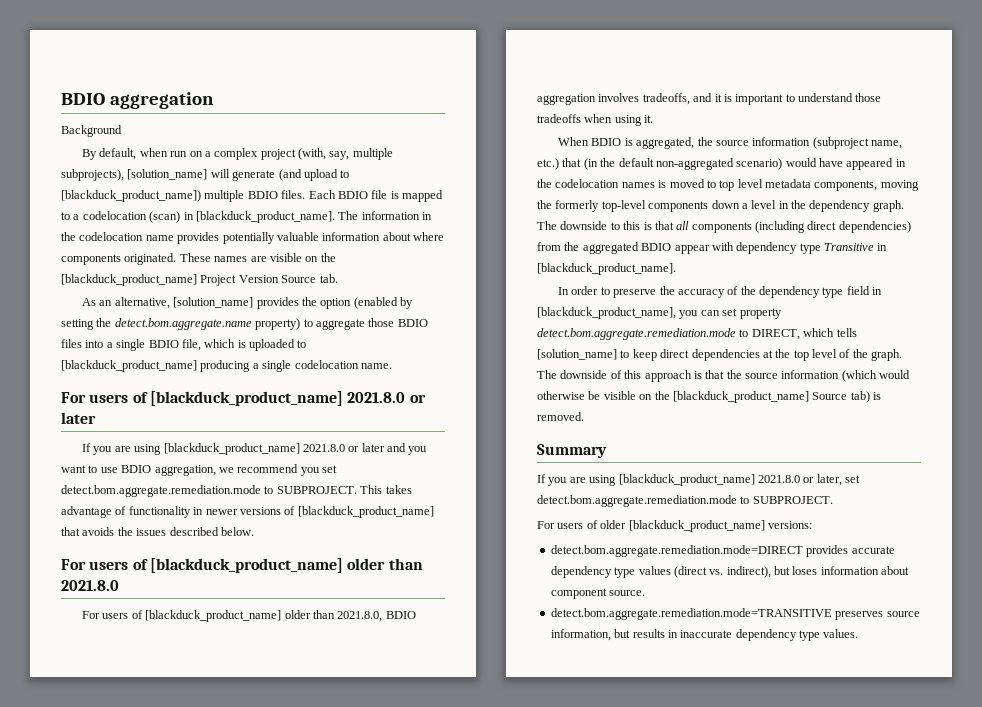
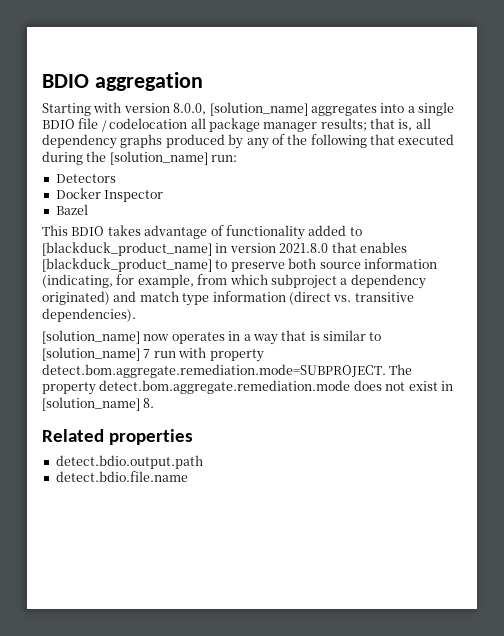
[61,125,122,137] [82,148,393,160] [61,169,350,181] [61,190,443,202] [61,211,432,223] [61,232,444,244] [61,253,336,265] [61,274,338,286] [82,297,414,309] [61,318,428,330] [61,339,307,351] [61,360,392,372] [61,391,426,406] [61,412,96,424] [82,443,428,455] [61,464,337,476] [61,485,412,497] [61,506,434,518] [61,527,254,536] [61,558,423,573] [61,580,119,591] [82,610,416,622] [537,93,882,105] [537,114,654,126] [558,137,903,149] [537,158,906,170] [537,179,919,191] [537,200,904,212] [537,221,911,233] [537,242,888,254] [537,263,676,275] [558,286,883,298] [537,307,782,319] [537,328,857,340] [537,349,903,361] [537,370,911,382] [537,391,881,403] [537,412,584,421] [537,444,607,458] [537,474,860,486] [537,495,833,507] [537,520,812,532] [550,545,895,557] [550,566,910,578] [550,588,646,599] [550,608,920,620] [550,629,859,641] Background // By default, when run on a complex project (with, say, multiple subprojects), [solution_name] will generate (and upload to [blackduck_product_name]) multiple BDIO files. Each BDIO file is mapped to a codelocation (scan) in [blackduck_product_name]. The information in the codelocation name provides potentially valuable information about where components originated. These names are visible on the [blackduck_product_name] Project Version Source tab. // As an alternative, [solution_name] provides the option (enabled by setting the detect.bom.aggregate.name property) to aggregate those BDIO files into a single BDIO file, which is uploaded to [blackduck_product_name] producing a single codelocation name. // For users of [blackduck_product_name] 2021.8.0 or later // If you are using [blackduck_product_name] 2021.8.0 or later and you want to use BDIO aggregation, we recommend you set detect.bom.aggregate.remediation.mode to SUBPROJECT. This takes advantage of functionality in newer versions of [blackduck_product_name] that avoids the issues described below. // For users of [blackduck_product_name] older than 2021.8.0 // For users of [blackduck_product_name] older than 2021.8.0, BDIO aggregation involves tradeoffs, and it is important to understand those tradeoffs when using it. // When BDIO is aggregated, the source information (subproject name, etc.) that (in the default non-aggregated scenario) would have appeared in the codelocation names is moved to top level metadata components, moving the formerly top-level components down a level in the dependency graph. The downside to this is that all components (including direct dependencies) from the aggregated BDIO appear with dependency type Transitive in [blackduck_product_name]. // In order to preserve the accuracy of the dependency type field in [blackduck_product_name], you can set property detect.bom.aggregate.remediation.mode to DIRECT, which tells [solution_name] to keep direct dependencies at the top level of the graph. The downside of this approach is that the source information (which would otherwise be visible on the [blackduck_product_name] Source tab) is removed. // Summary // If you are using [blackduck_product_name] 2021.8.0 or later, set detect.bom.aggregate.remediation.mode to SUBPROJECT. // For users of older [blackduck_product_name] versions: // detect.bom.aggregate.remediation.mode=DIRECT provides accurate dependency type values (direct vs. indirect), but loses information about component source. // detect.bom.aggregate.remediation.mode=TRANSITIVE preserves source information, but results in inaccurate dependency type values. -> [42,102,454,116] [42,118,431,132] [42,134,455,149] [42,151,238,165] [55,174,116,183] [55,188,164,202] [55,204,88,215] [42,225,362,240] [42,242,407,256] [42,258,437,272] [42,274,426,289] [42,291,414,306] [42,308,136,322] [42,330,382,345] [42,347,264,362] [42,364,413,378] [42,380,453,395] [42,397,155,411] [42,429,194,445] [55,455,203,469] [55,471,188,482] Starting with version 8.0.0, [solution_name] aggregates into a single BDIO file / codelocation all package manager results; that is, all dependency graphs produced by any of the following that executed during the [solution_name] run: // Detectors // Docker Inspector // Bazel // This BDIO takes advantage of functionality added to [blackduck_product_name] in version 2021.8.0 that enables [blackduck_product_name] to preserve both source information (indicating, for example, from which subproject a dependency originated) and match type information (direct vs. transitive dependencies). // [solution_name] now operates in a way that is similar to [solution_name] 7 run with property detect.bom.aggregate.remediation.mode=SUBPROJECT. The property detect.bom.aggregate.remediation.mode does not exist in [solution_name] 8. // Related properties // detect.bdio.output.path // detect.bdio.file.name

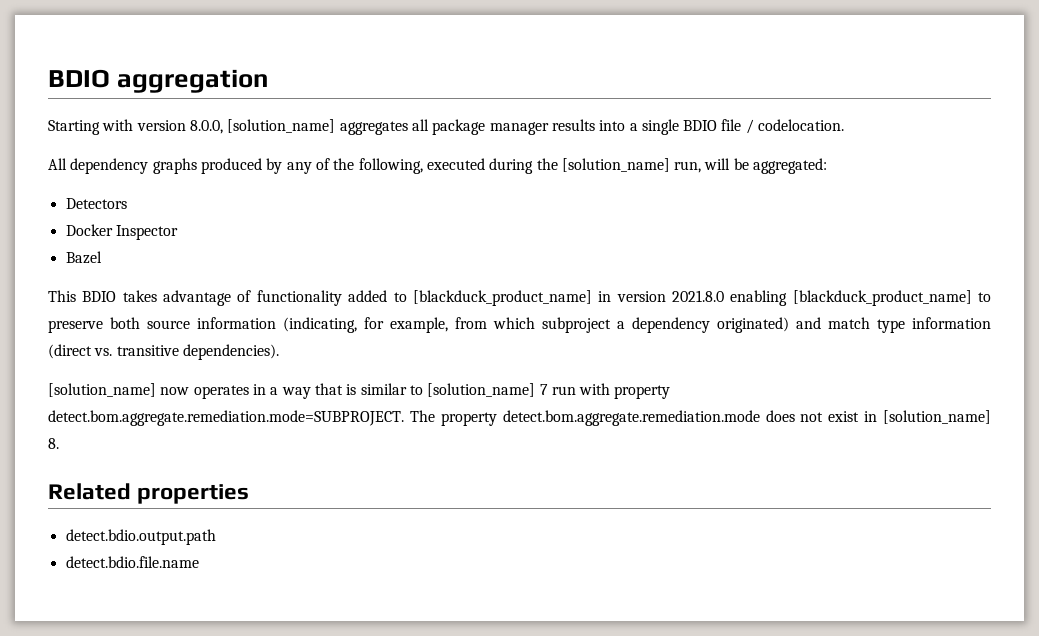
(377, 110) none -> [411,119,595,135] all package manager results
[109,118,431,132] codelocation all package manager results; that is, all -> [758,119,845,131] [48,158,67,170] codelocation. // All
[310,134,395,148] following that -> [358,158,423,174] following,
[211,155,238,162] run: -> [674,158,828,174] run, will be aggregated:
[331,242,407,253] that enables -> [730,290,788,306] enabling

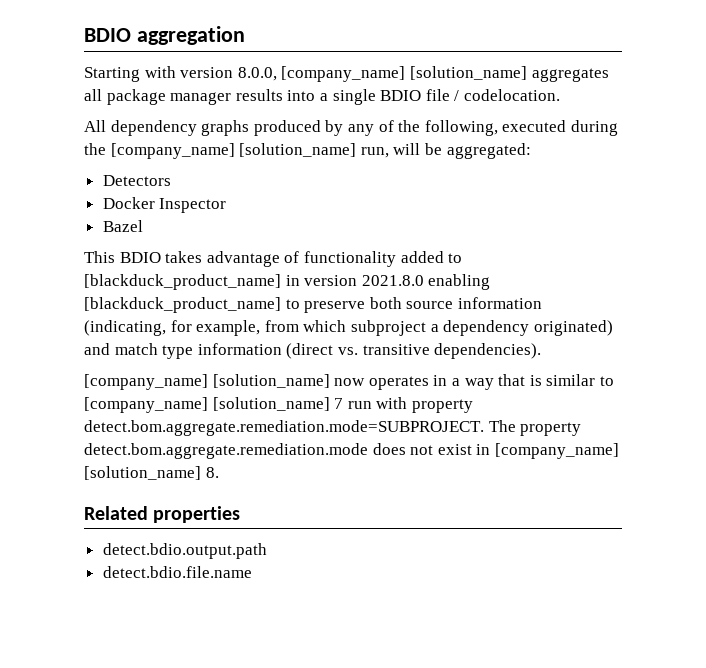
(223, 127) none -> [281,66,406,82] [company_name]
(558, 164) none -> [110,143,235,159] [company_name]
(279, 352) none -> [84,374,208,390] [company_name]
(423, 390) none -> [84,397,208,413] [company_name]
(878, 416) none -> [494,443,619,459] [company_name]

